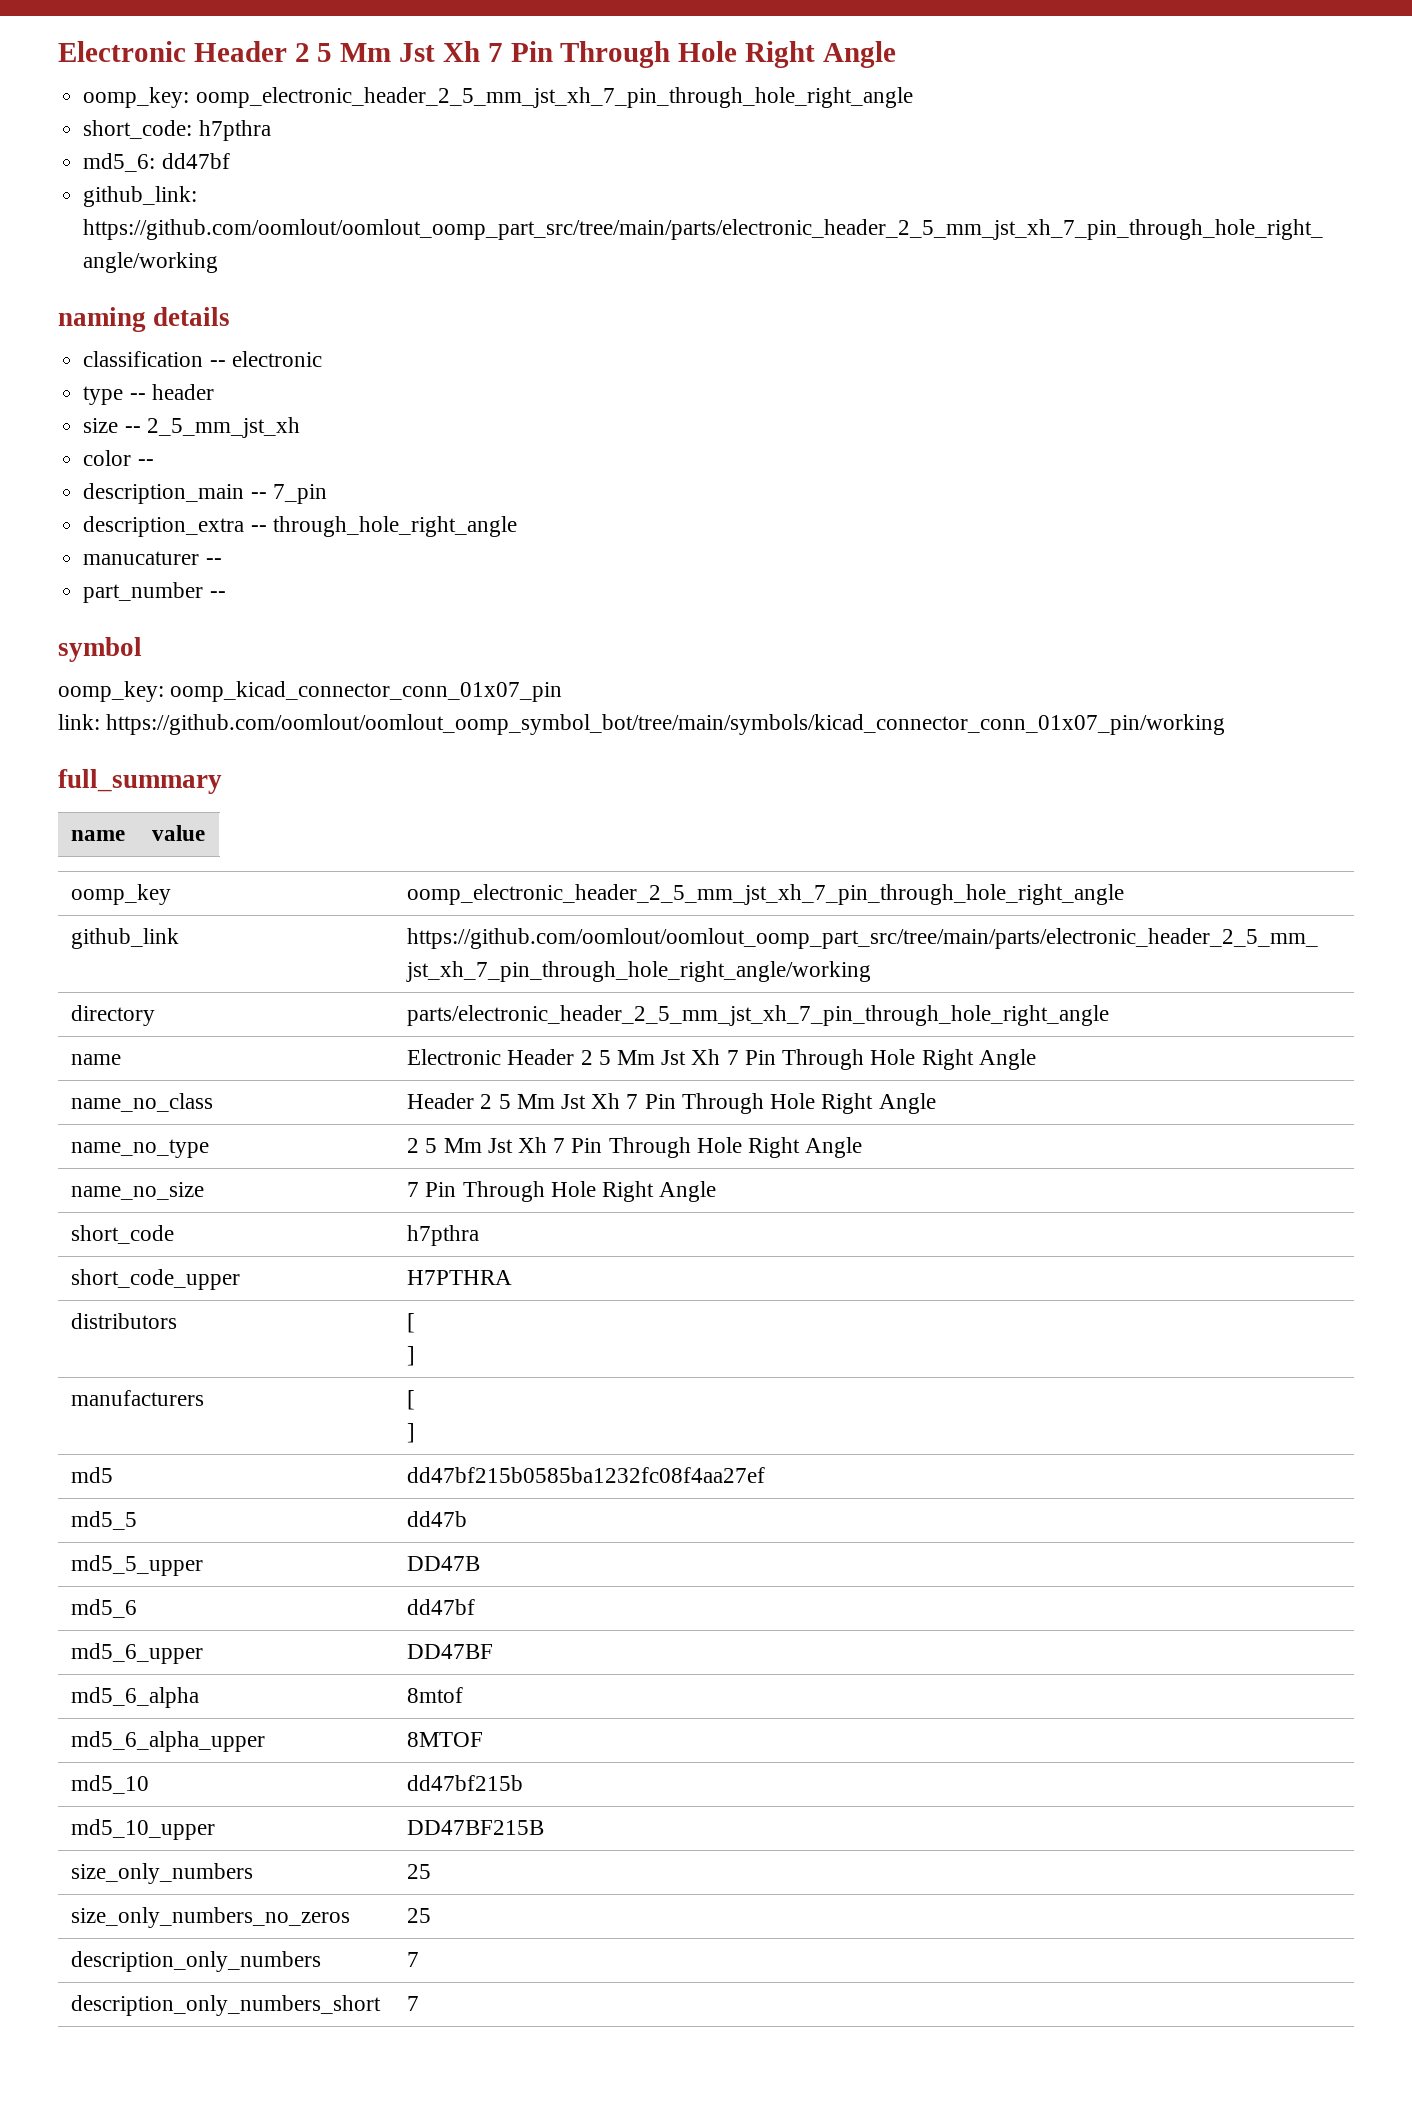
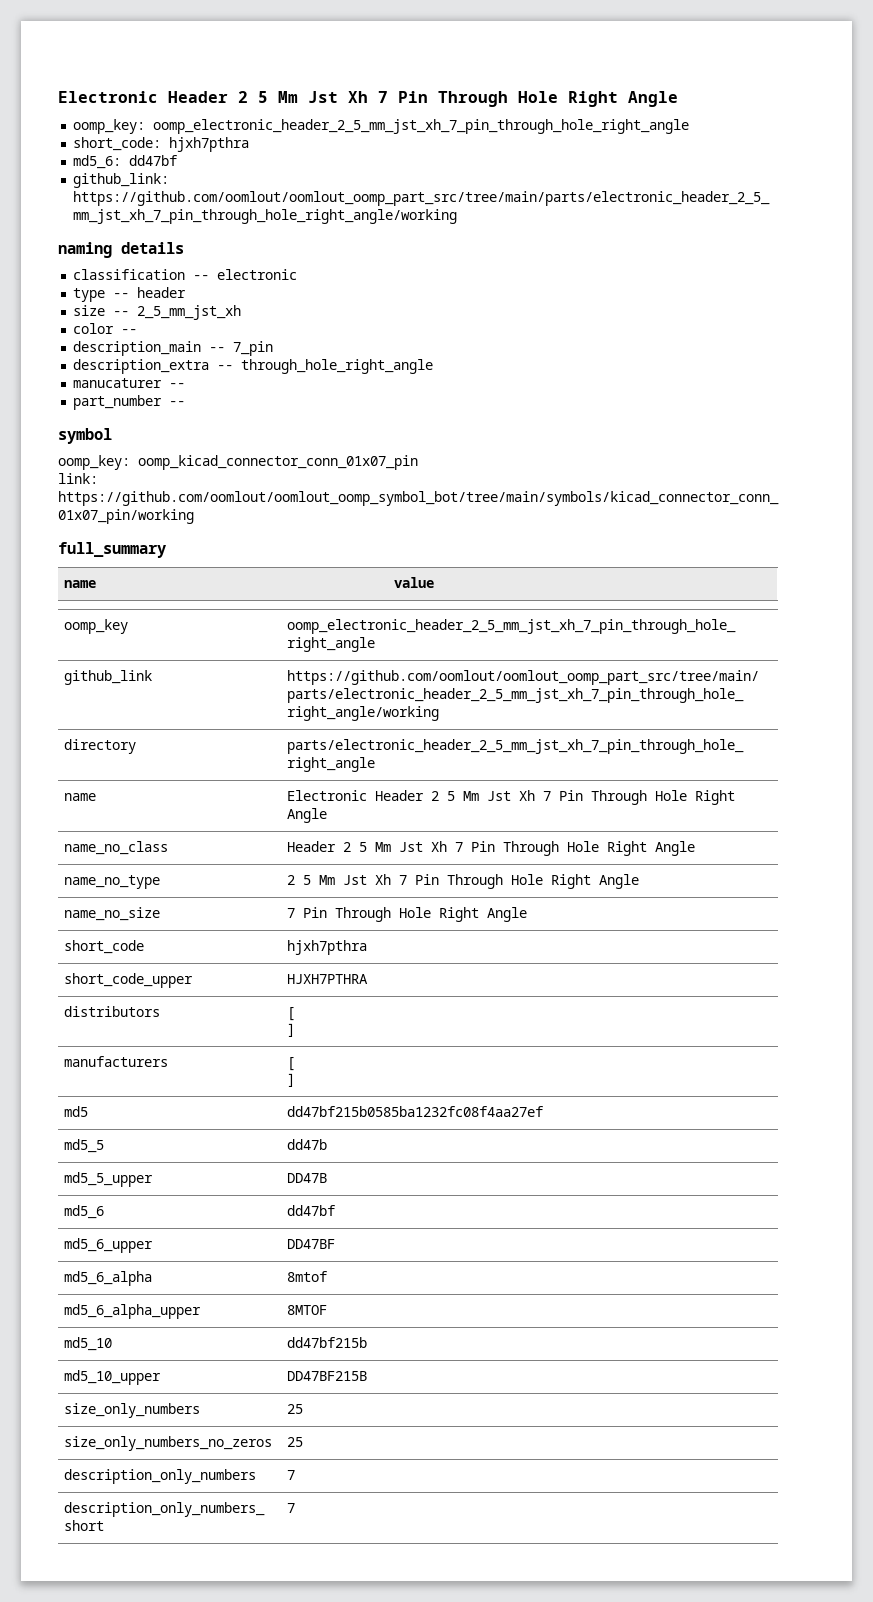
[198,120,271,141] h7pthra -> [169,137,250,152] hjxh7pthra
[407,1225,480,1246] h7pthra -> [286,940,367,955] hjxh7pthra
[407,1270,513,1285] H7PTHRA -> [286,974,368,984] HJXH7PTHRA

